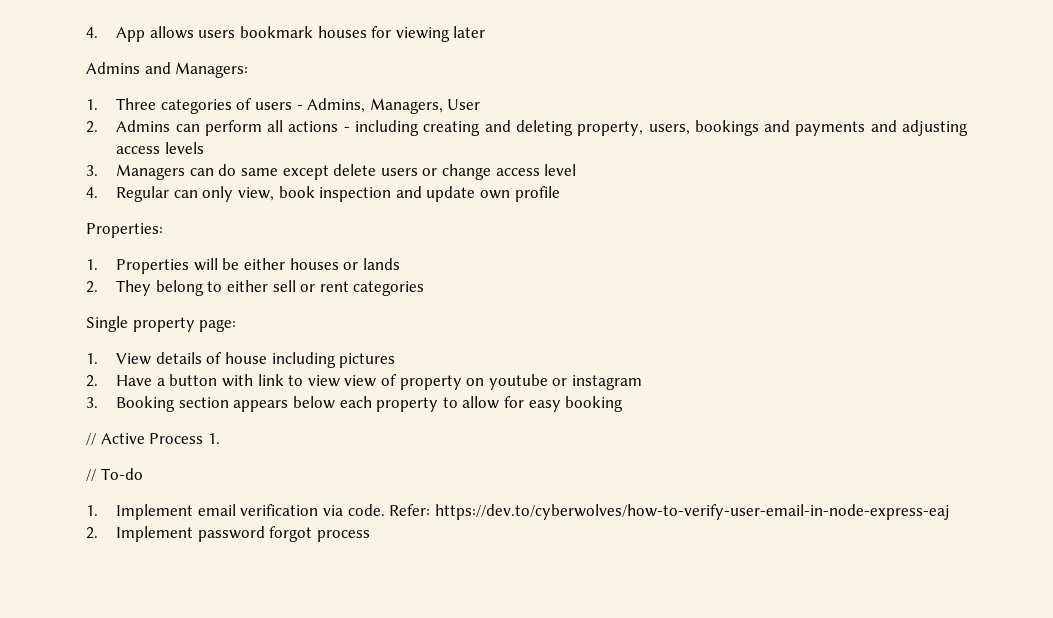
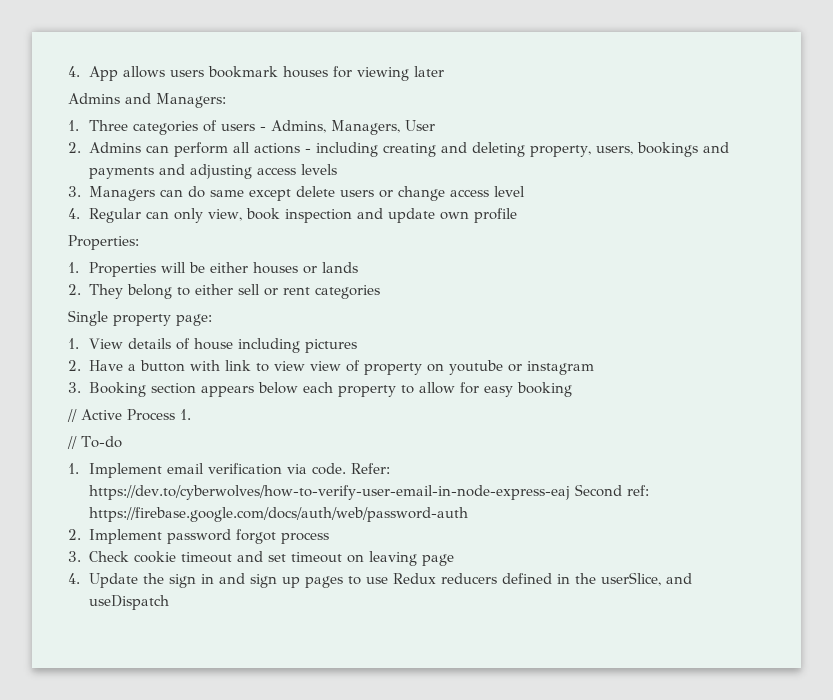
(950, 512) none -> [575,484,650,497] [89,507,469,522] Second ref: https://firebase.google.com/docs/auth/web/password-auth
(370, 536) none -> [68,551,455,566] [68,572,693,588] [89,595,170,610] // 3. Check cookie timeout and set timeout on leaving page // 4. Update the sign in and sign up pages to use Redux reducers defined in the userSlice, and useDispatch

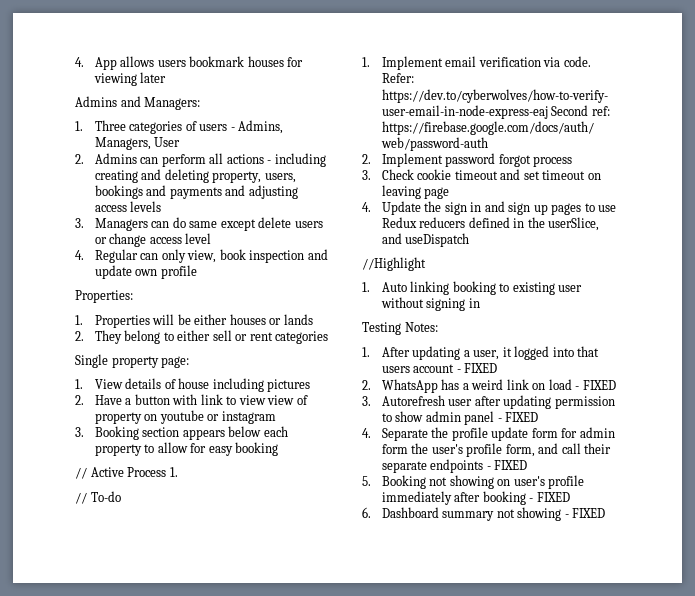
(170, 602) none -> [362,257,426,271] [362,281,583,295] [380,297,480,311] [362,322,438,335] [362,346,600,360] [381,363,498,373] [362,379,616,393] [362,395,615,409] [381,411,539,425] [362,427,615,441] [381,443,612,457] [381,459,528,473] [362,475,585,489] [381,491,570,505] [362,507,606,521] // //Highlight // 1. Auto linking booking to existing user without signing in // Testing Notes: // 1. After updating a user, it logged into that users account - FIXED // 2. WhatsApp has a weird link on load - FIXED // 3. Autorefresh user after updating permission to show admin panel - FIXED // 4. Separate the profile update form for admin form the user's profile form, and call their separate endpoints - FIXED // 5. Booking not showing on user's profile immediately after booking - FIXED // 6. Dashboard summary not showing - FIXED

